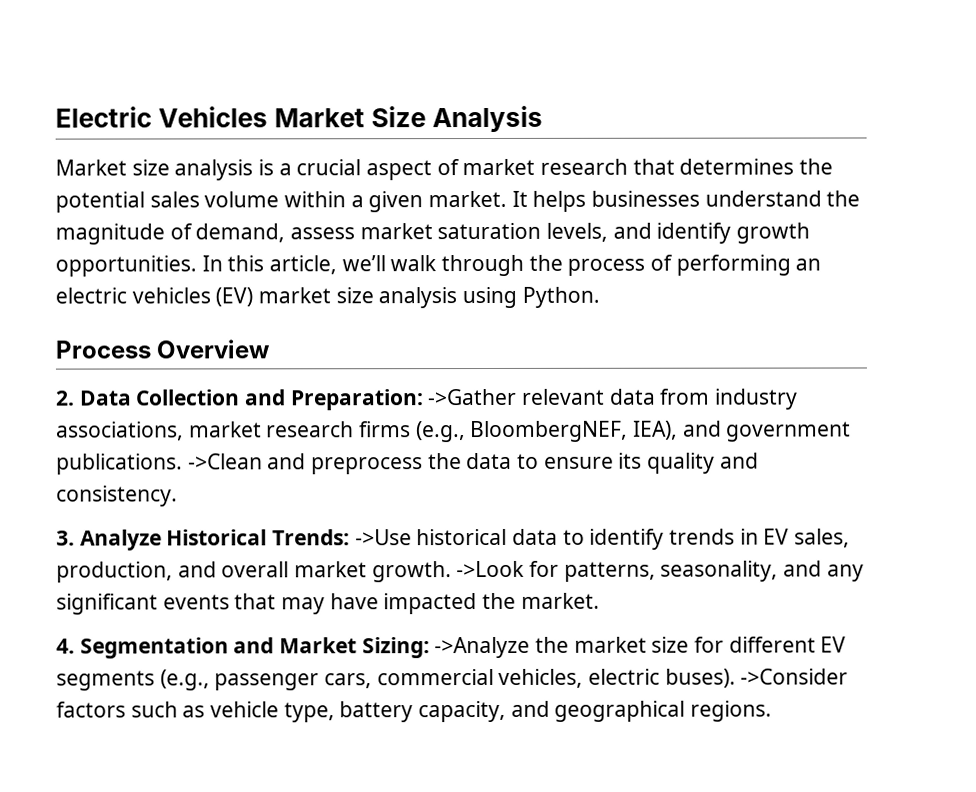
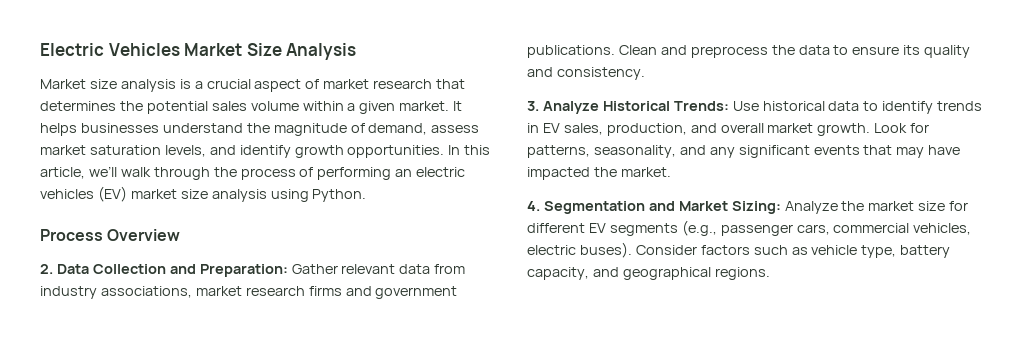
[427,388,518,406] ->Gather -> [291,264,338,274] Gather
[415,420,679,443] (e.g., BloombergNEF, IEA), -> (342, 291) none
[187,453,263,470] ->Clean -> [618,45,657,55] Clean
[354,529,412,546] ->Use -> [732,101,759,111] Use
[456,560,526,578] ->Look -> [874,123,908,133] Look
[434,636,531,659] ->Analyze -> [784,201,838,214] Analyze
[740,668,849,685] ->Consider -> [635,245,697,255] Consider

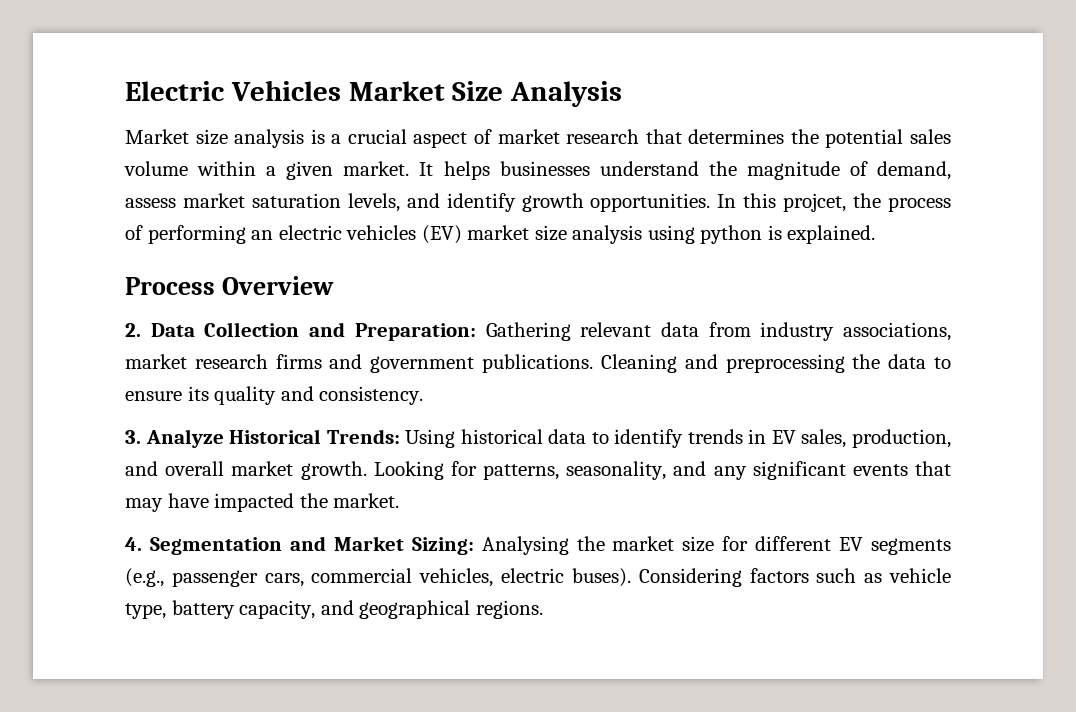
[40,166,210,180] article, we’ll walk through -> [783,193,847,212] projcet,
[312,189,367,202] Python. -> [700,225,876,244] python is explained.
[291,264,338,274] Gather -> [485,322,571,341] Gathering
[618,45,768,58] Clean and preprocess -> [600,354,845,373] Cleaning and preprocessing
[732,101,759,111] Use -> [405,429,456,448] Using
[874,123,908,133] Look -> [373,461,444,480] Looking
[784,201,838,214] Analyze -> [481,536,569,555] Analysing
[635,245,697,255] Consider -> [638,568,742,587] Considering

